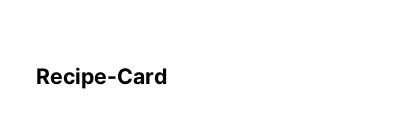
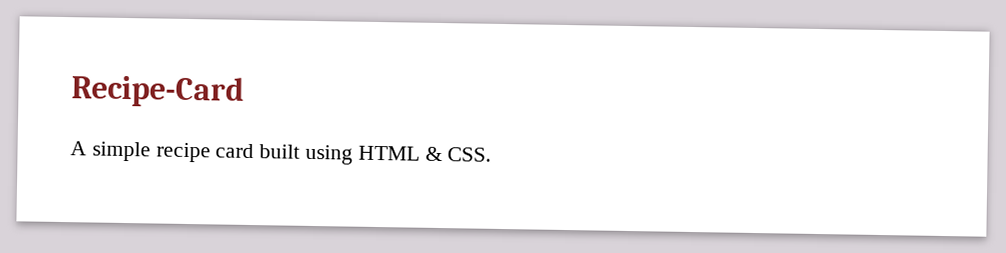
(167, 78) none -> [70,141,492,165] // A simple recipe card built using HTML & CSS.

